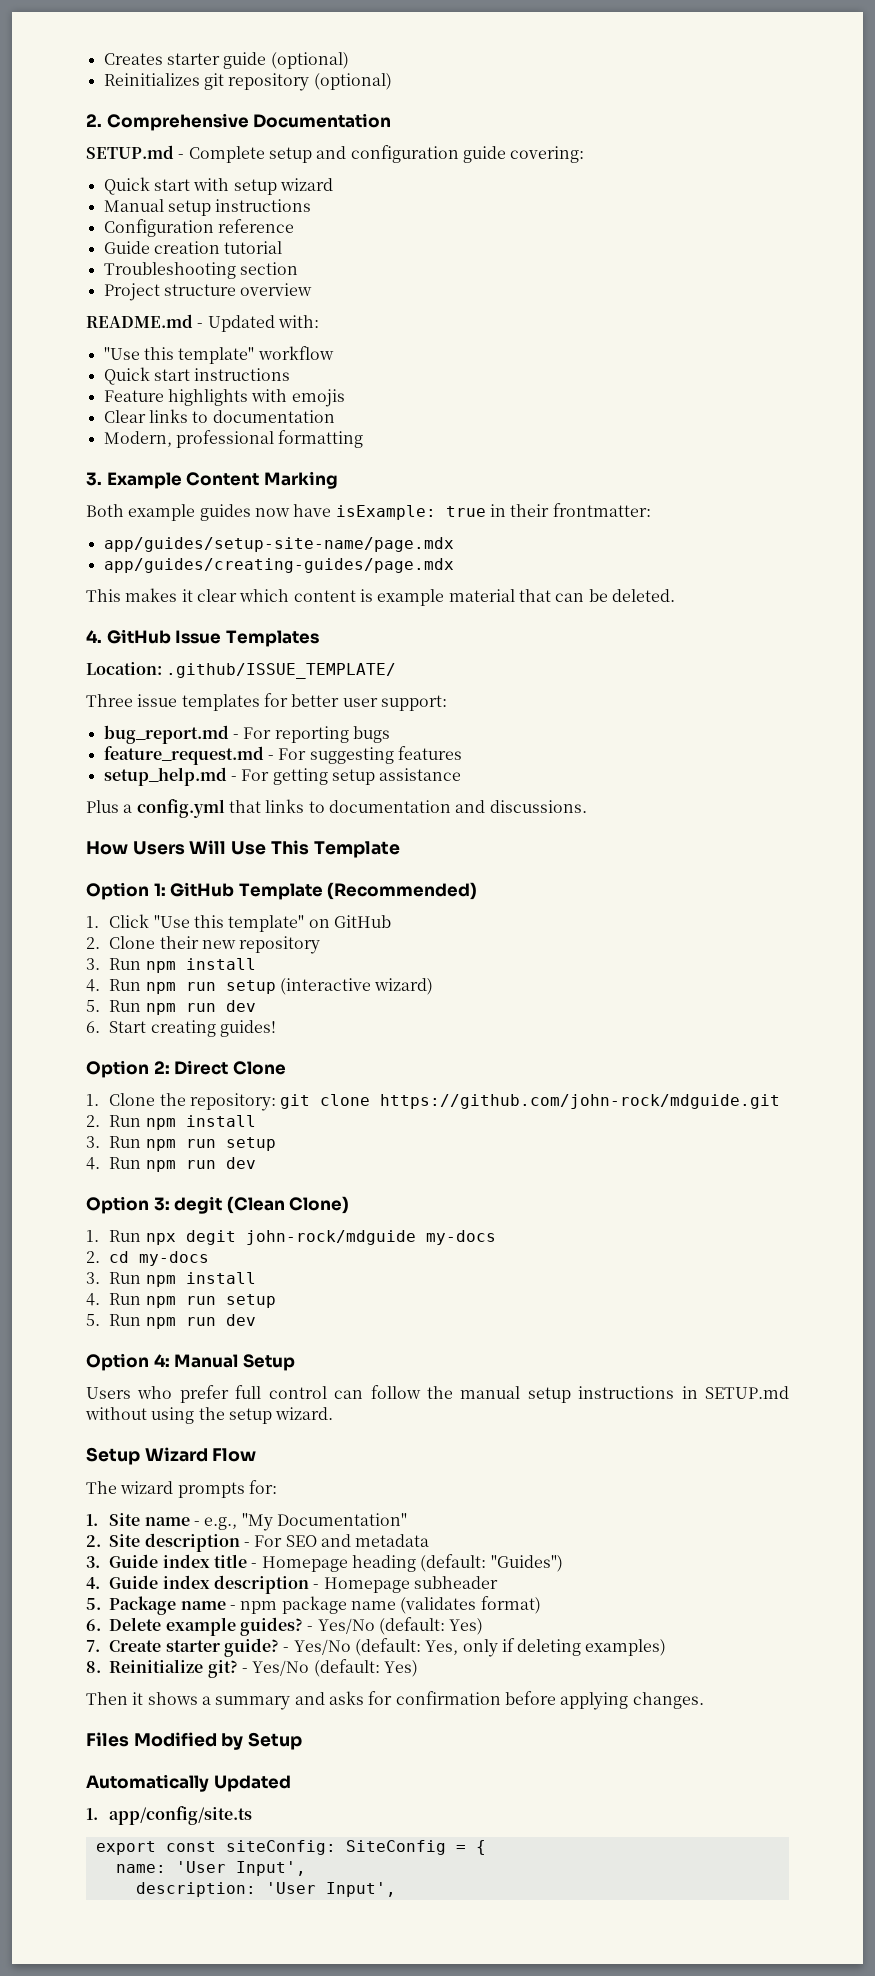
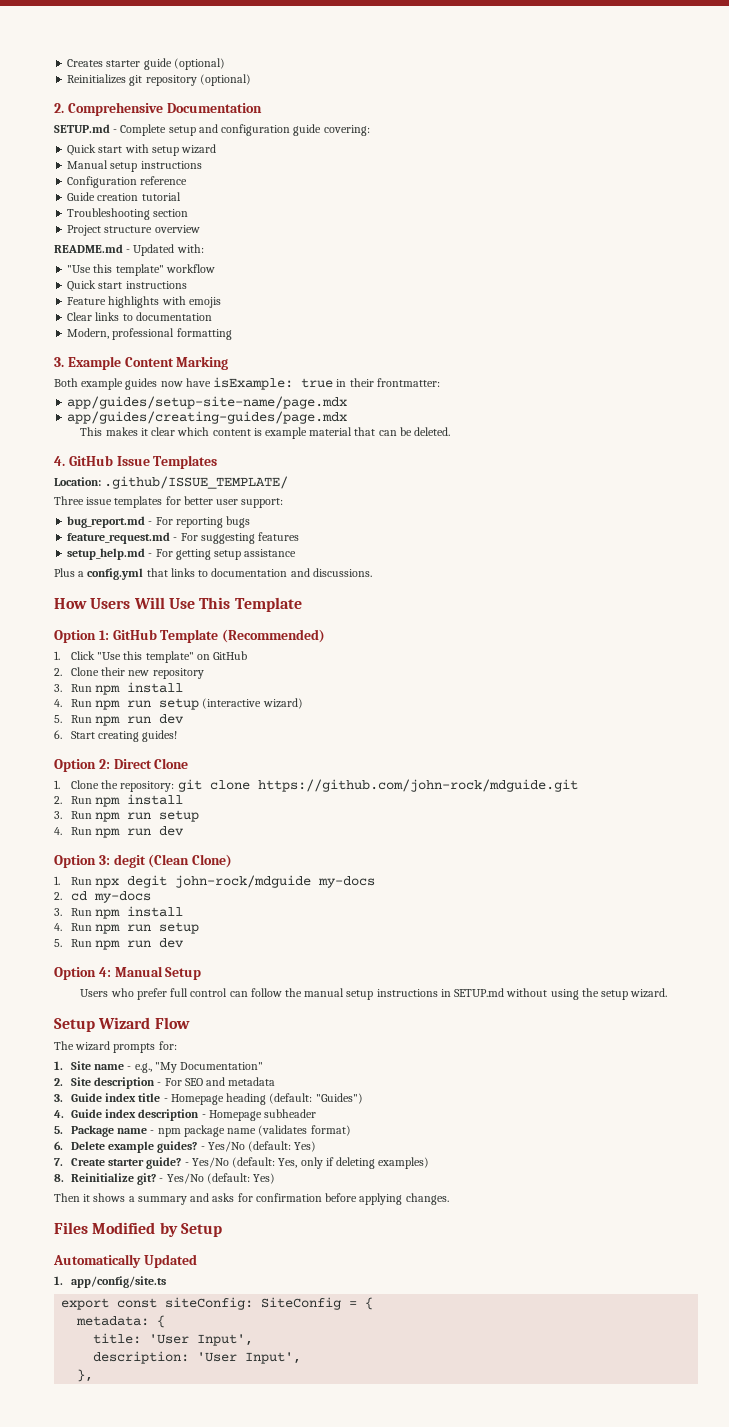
[115,1864,166,1873] name: -> [76,1315,166,1328] [93,1333,142,1344] metadata: { // title:
(396, 1889) none -> [77,1369,94,1382] // },

